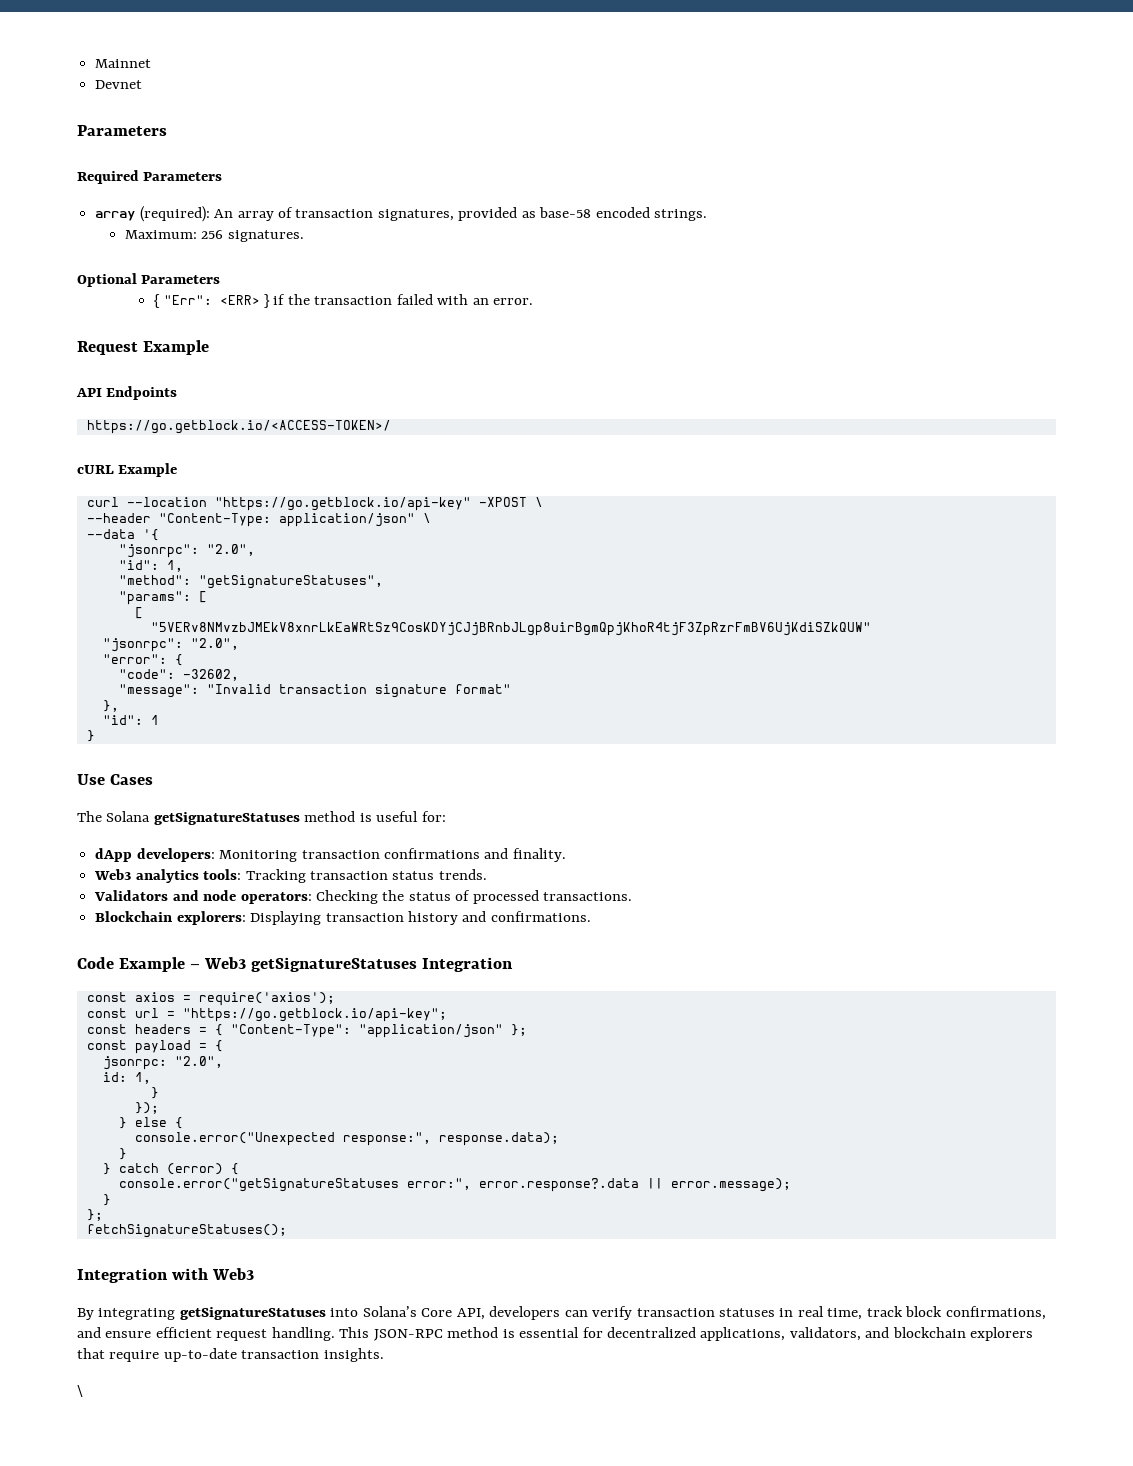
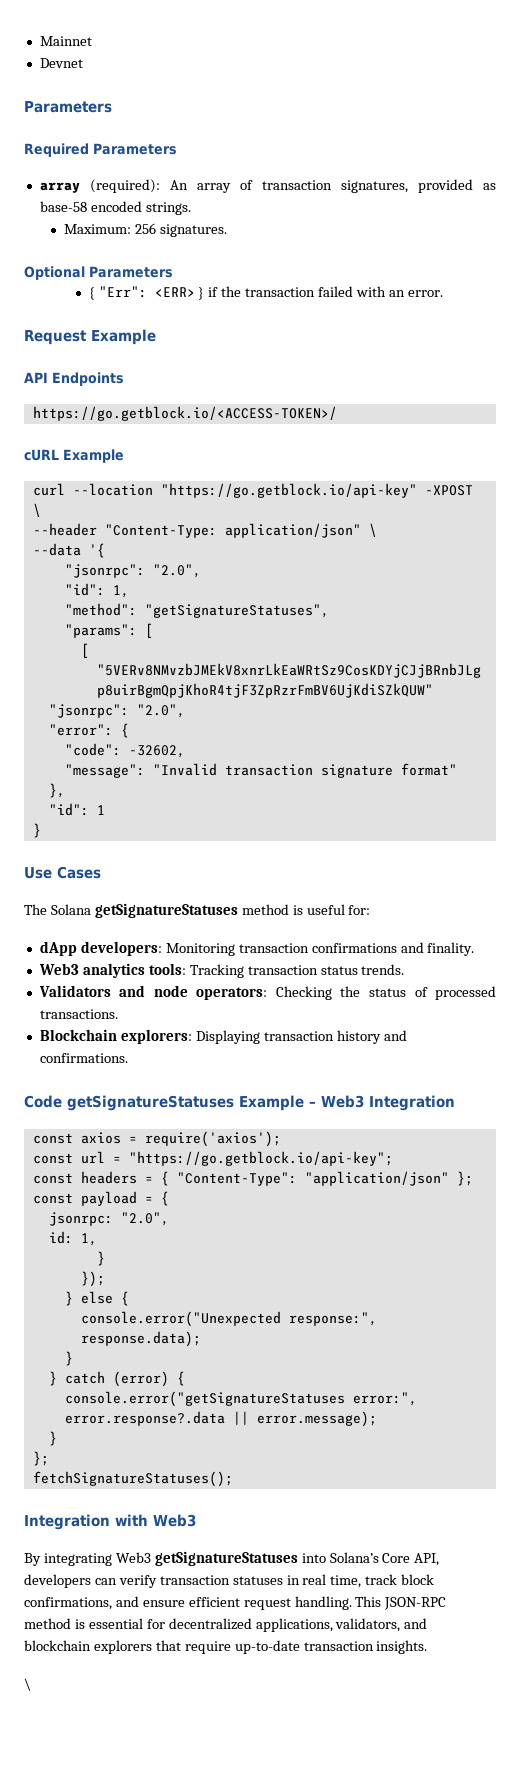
(114, 963) none -> [67,1095,234,1111] getSignatureStatuses
[250,957,417,972] getSignatureStatuses -> (364, 1101) none
(176, 1314) none -> [115,1552,151,1563] Web3

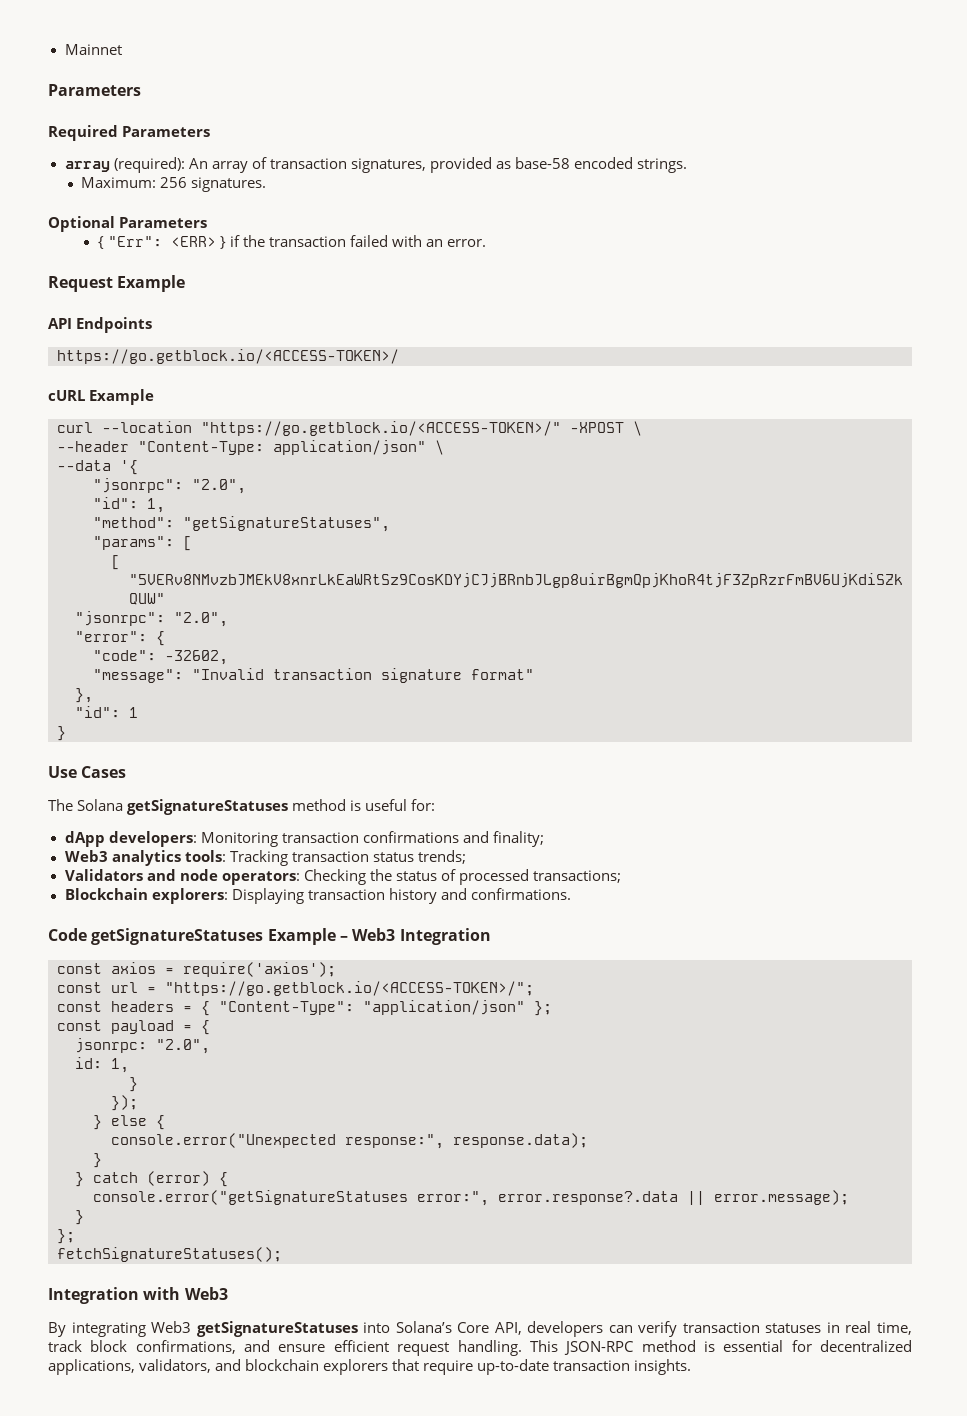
[39,58,83,68] // Devnet -> (122, 49) none
[160,483,417,498] "https://go.getblock.io/api-key" -> [201,421,561,436] "https://go.getblock.io/<ACCESS-TOKEN>/"
[427,942,475,956] finality. -> [492,831,544,847] finality;
[361,964,405,975] trends. -> [417,850,466,864] trends;
[39,1009,118,1019] transactions. -> [532,870,621,883] transactions;
[128,1151,393,1166] "https://go.getblock.io/api-key"; -> [165,981,534,996] "https://go.getblock.io/<ACCESS-TOKEN>/";
[24,1678,31,1691] // \ -> (692, 1367) none

